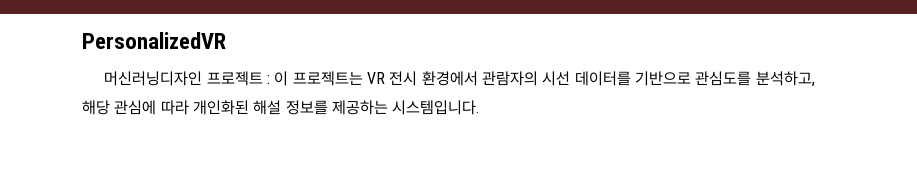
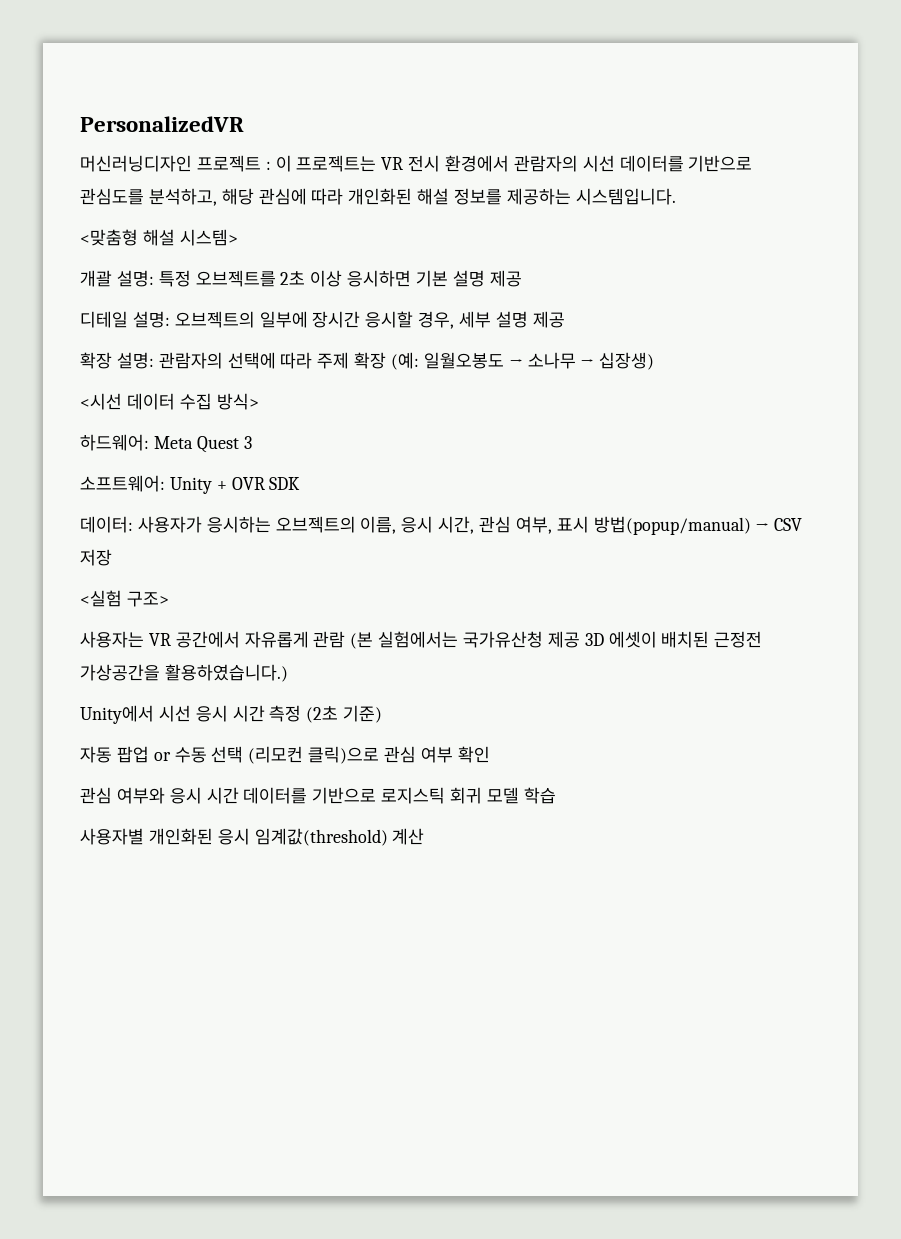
(480, 107) none -> [80,229,238,246] [80,270,522,287] [80,311,565,329] [80,352,655,370] [80,393,259,410] [80,434,252,453] [80,475,301,494] [80,516,803,535] [80,549,112,566] [80,590,169,607] [80,631,763,649] [80,664,288,682] [80,705,383,724] [80,746,490,764] [80,787,556,804] [80,828,425,846] // <맞춤형 해설 시스템> // 개괄 설명: 특정 오브젝트를 2초 이상 응시하면 기본 설명 제공 // 디테일 설명: 오브젝트의 일부에 장시간 응시할 경우, 세부 설명 제공 // 확장 설명: 관람자의 선택에 따라 주제 확장 (예: 일월오봉도 → 소나무 → 십장생) // <시선 데이터 수집 방식> // 하드웨어: Meta Quest 3 // 소프트웨어: Unity + OVR SDK // 데이터: 사용자가 응시하는 오브젝트의 이름, 응시 시간, 관심 여부, 표시 방법(popup/manual) → CSV 저장 // <실험 구조> // 사용자는 VR 공간에서 자유롭게 관람 (본 실험에서는 국가유산청 제공 3D 에셋이 배치된 근정전 가상공간을 활용하였습니다.) // Unity에서 시선 응시 시간 측정 (2초 기준) // 자동 팝업 or 수동 선택 (리모컨 클릭)으로 관심 여부 확인 // 관심 여부와 응시 시간 데이터를 기반으로 로지스틱 회귀 모델 학습 // 사용자별 개인화된 응시 임계값(threshold) 계산

